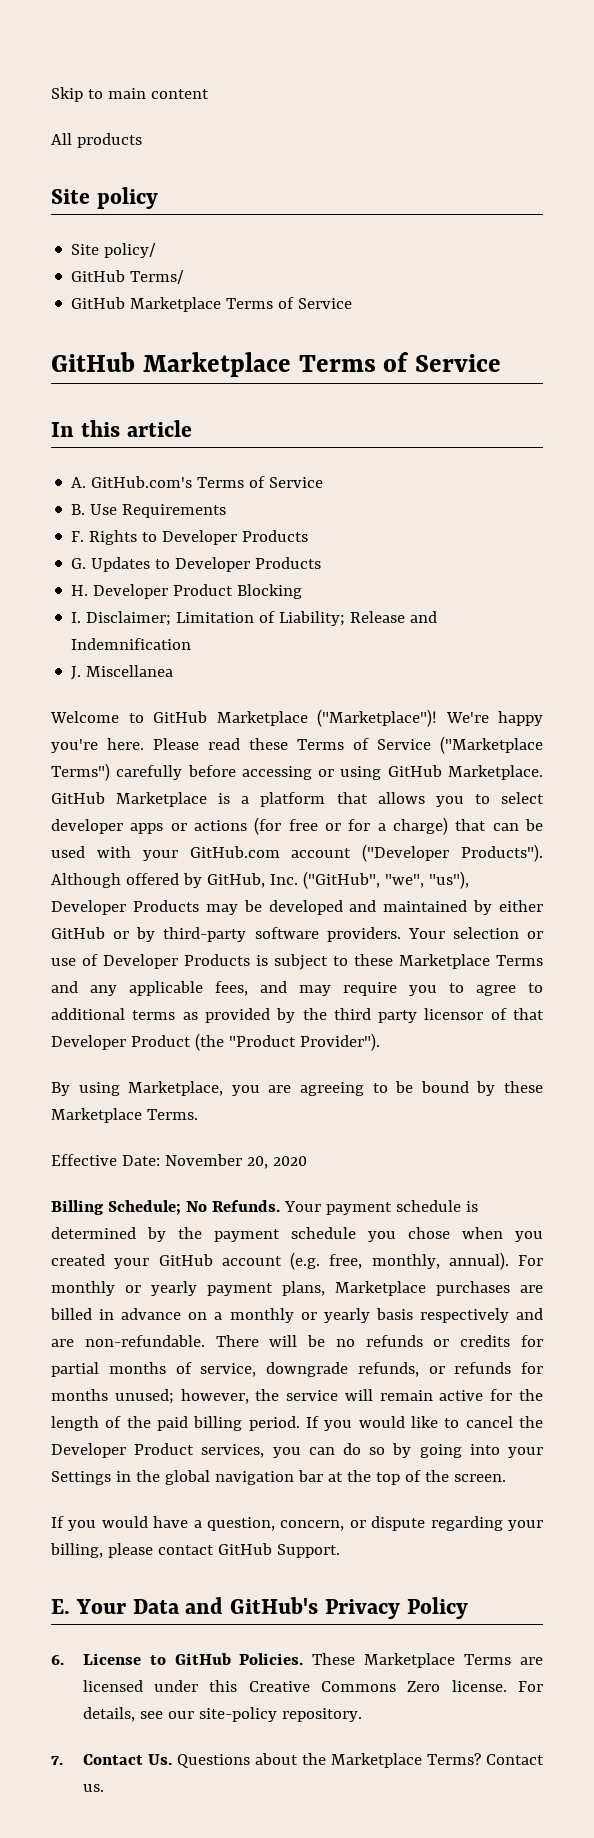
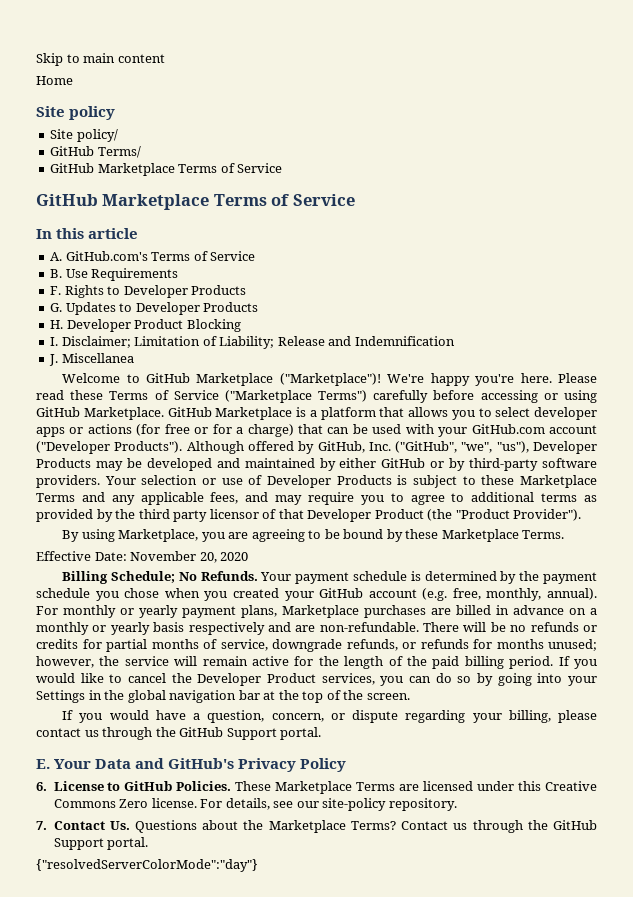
[51,133,142,148] All products -> [36,76,73,85] Home
[217,1543,340,1558] GitHub Support. -> [84,727,322,740] us through the GitHub Support portal.
[82,1784,104,1792] us. -> [453,820,598,833] [53,837,149,850] [36,859,258,872] us through the GitHub Support portal. // {"resolvedServerColorMode":"day"}

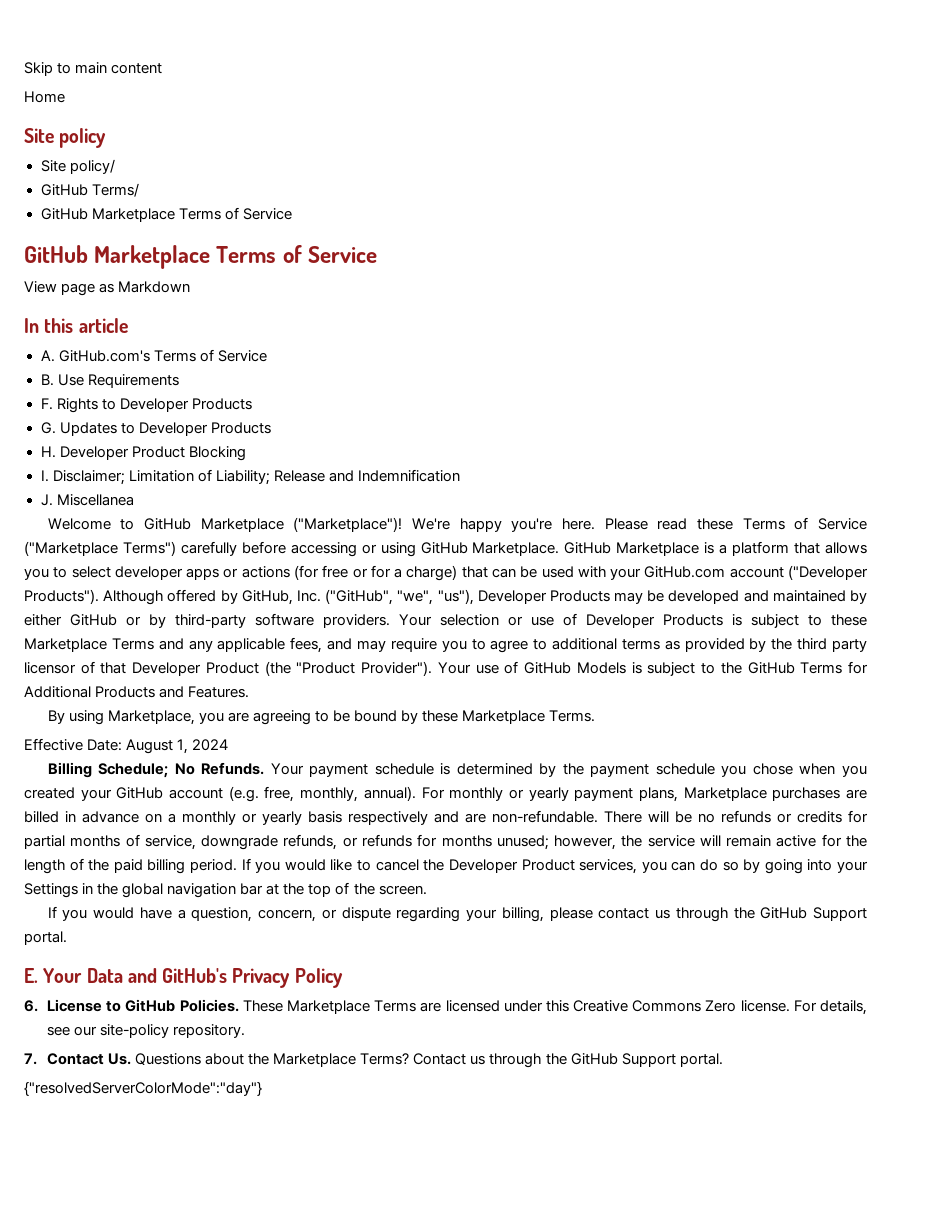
(355, 200) none -> [24,281,191,296] // View page as Markdown
(582, 515) none -> [437,661,868,676] [24,686,250,698] Your use of GitHub Models is subject to the GitHub Terms for Additional Products and Features.
[130,551,249,563] November 20, 2020 -> [126,739,229,754] August 1, 2024

